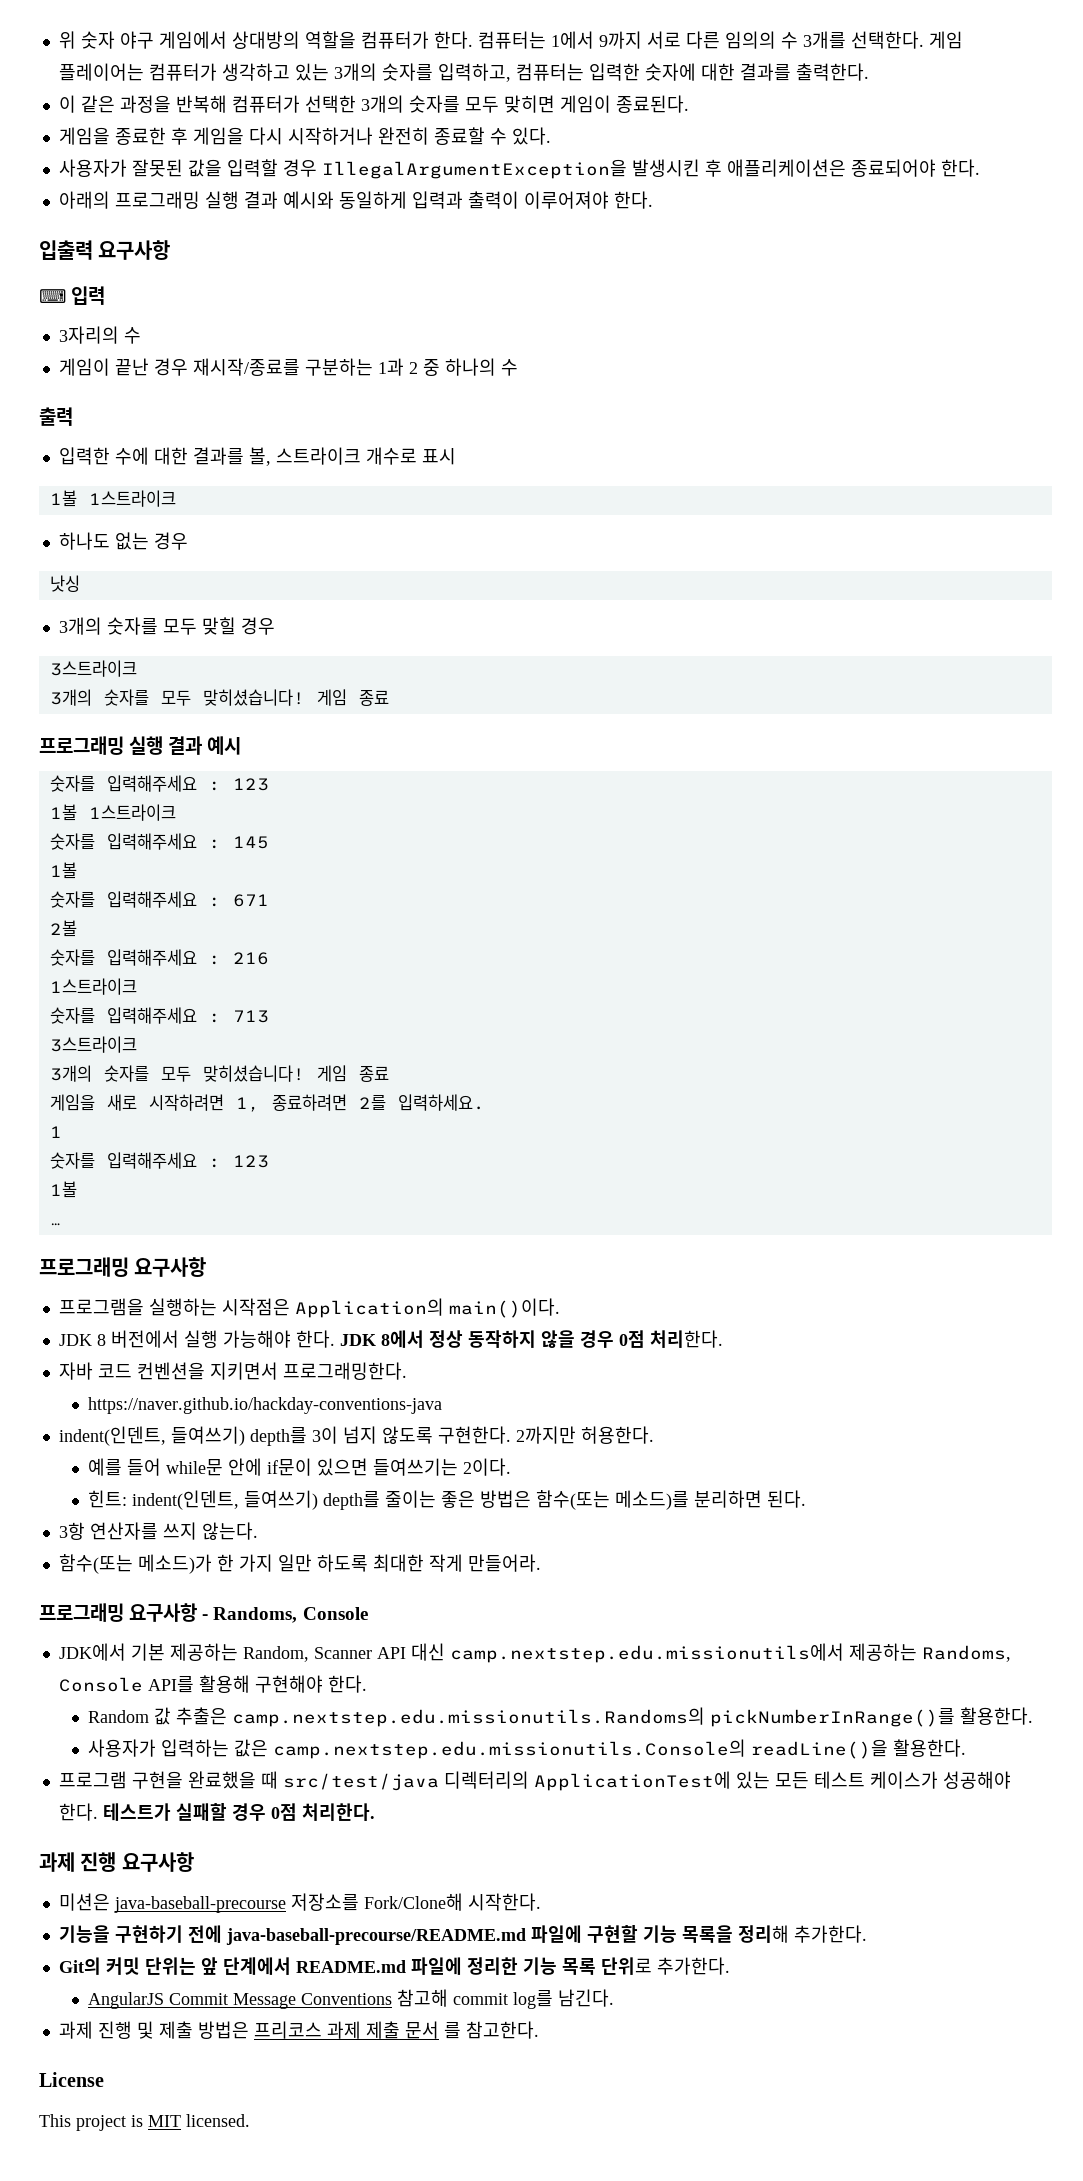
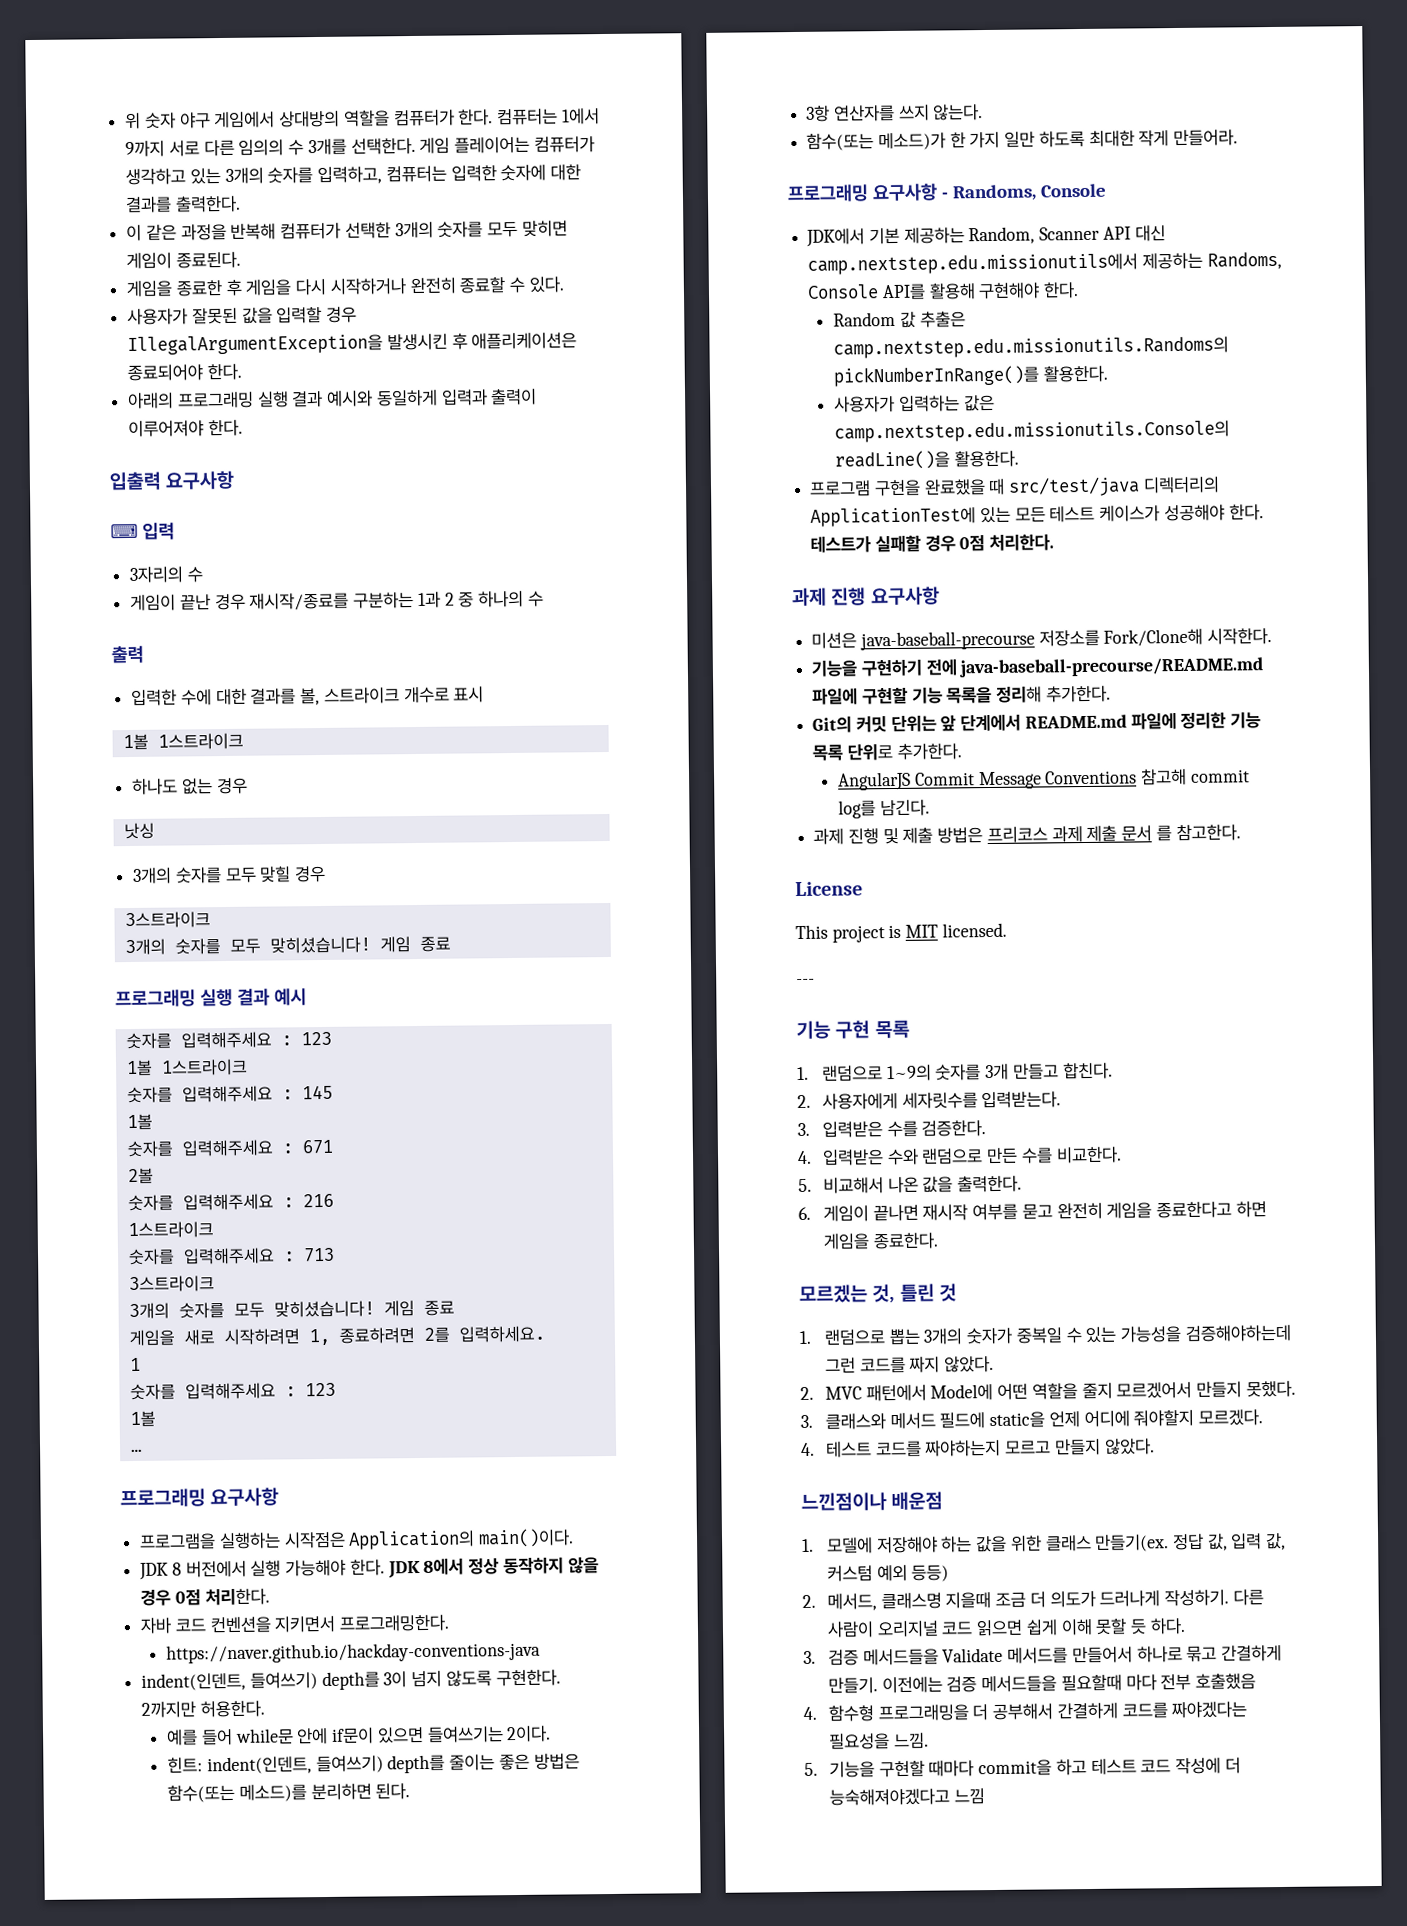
(250, 2120) none -> [796,978,815,985] [796,1019,910,1040] [797,1062,1113,1082] [797,1091,1062,1110] [797,1120,987,1138] [797,1146,1122,1166] [798,1175,1023,1194] [798,1201,1267,1222] [822,1232,939,1250] [799,1283,957,1304] [799,1324,1291,1346] [824,1355,995,1374] [800,1380,1296,1402] [800,1409,1263,1430] [801,1438,1155,1458] [801,1491,944,1512] [802,1532,1287,1554] [826,1564,950,1582] [802,1589,1264,1611] [826,1617,1186,1638] [803,1644,1282,1666] [827,1673,1256,1694] [803,1701,1248,1722] [828,1732,929,1750] [804,1757,1241,1778] [828,1788,985,1806] // --- // 기능 구현 목록 // 1. 랜덤으로 1~9의 숫자를 3개 만들고 합친다. // 2. 사용자에게 세자릿수를 입력받는다. // 3. 입력받은 수를 검증한다. // 4. 입력받은 수와 랜덤으로 만든 수를 비교한다. // 5. 비교해서 나온 값을 출력한다. // 6. 게임이 끝나면 재시작 여부를 묻고 완전히 게임을 종료한다고 하면 게임을 종료한다. // 모르겠는 것, 틀린 것 // 1. 랜덤으로 뽑는 3개의 숫자가 중복일 수 있는 가능성을 검증해야하는데 그런 코드를 짜지 않았다. // 2. MVC 패턴에서 Model에 어떤 역할을 줄지 모르겠어서 만들지 못했다. // 3. 클래스와 메서드 필드에 static을 언제 어디에 줘야할지 모르겠다. // 4. 테스트 코드를 짜야하는지 모르고 만들지 않았다. // 느낀점이나 배운점 // 1. 모델에 저장해야 하는 값을 위한 클래스 만들기(ex. 정답 값, 입력 값, 커스텀 예외 등등) // 2. 메서드, 클래스명 지을때 조금 더 의도가 드러나게 작성하기. 다른 사람이 오리지널 코드 읽으면 쉽게 이해 못할 듯 하다. // 3. 검증 메서드들을 Validate 메서드를 만들어서 하나로 묶고 간결하게 만들기. 이전에는 검증 메서드들을 필요할때 마다 전부 호출했음 // 4. 함수형 프로그래밍을 더 공부해서 간결하게 코드를 짜야겠다는 필요성을 느낌. // 5. 기능을 구현할 때마다 commit을 하고 테스트 코드 작성에 더 능숙해져야겠다고 느낌

